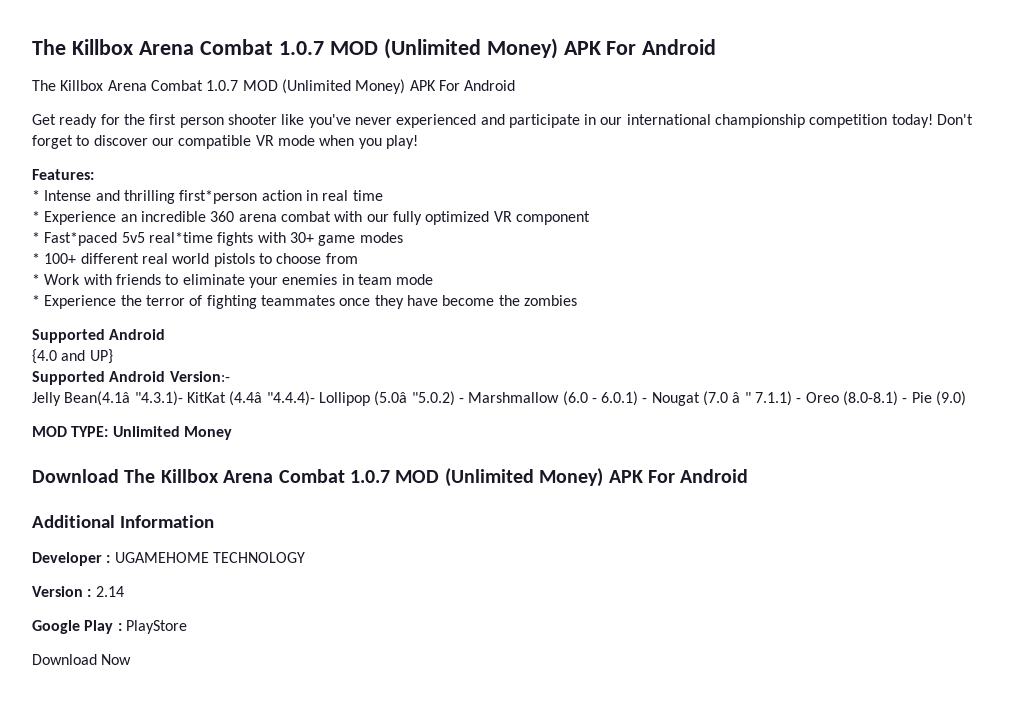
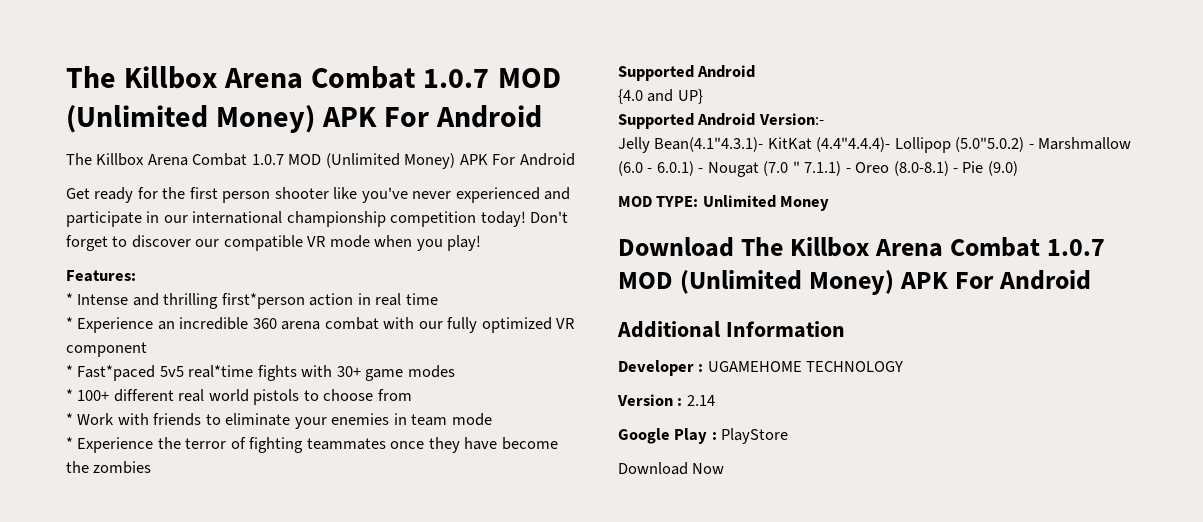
[64,391,455,406] Bean(4.1â "4.3.1)- KitKat (4.4â "4.4.4)- Lollipop (5.0â "5.0.2) -> [654,137,1025,153] Bean(4.1"4.3.1)- KitKat (4.4"4.4.4)- Lollipop (5.0"5.0.2)
[732,392,741,403] â -> (789, 168) none

